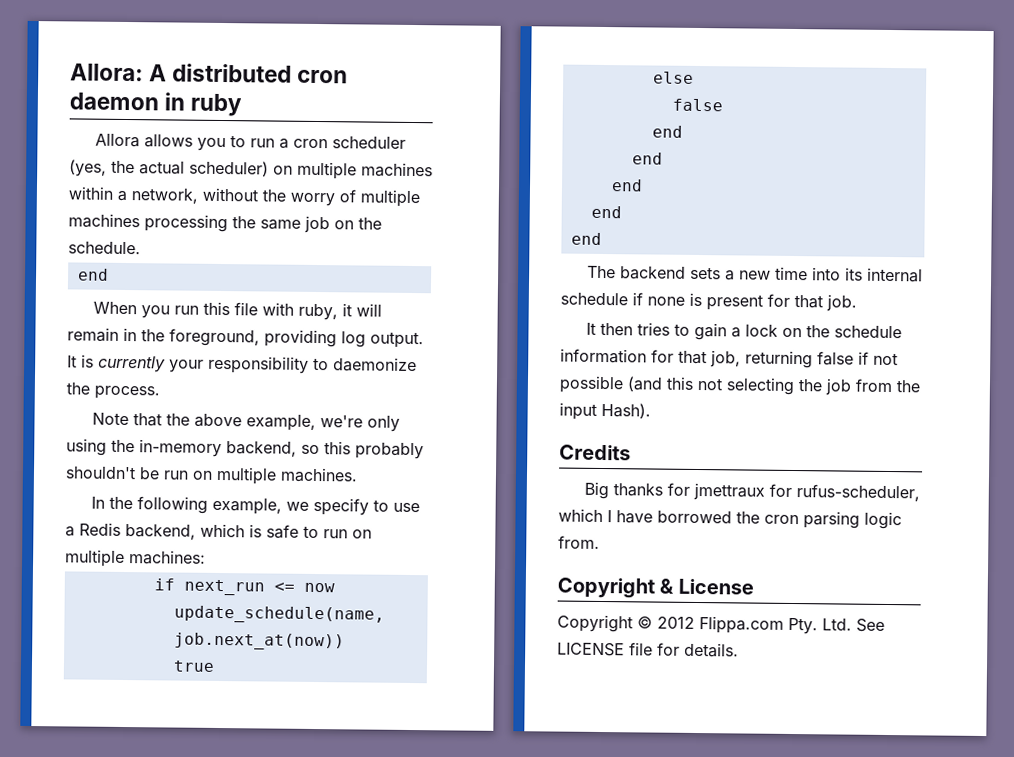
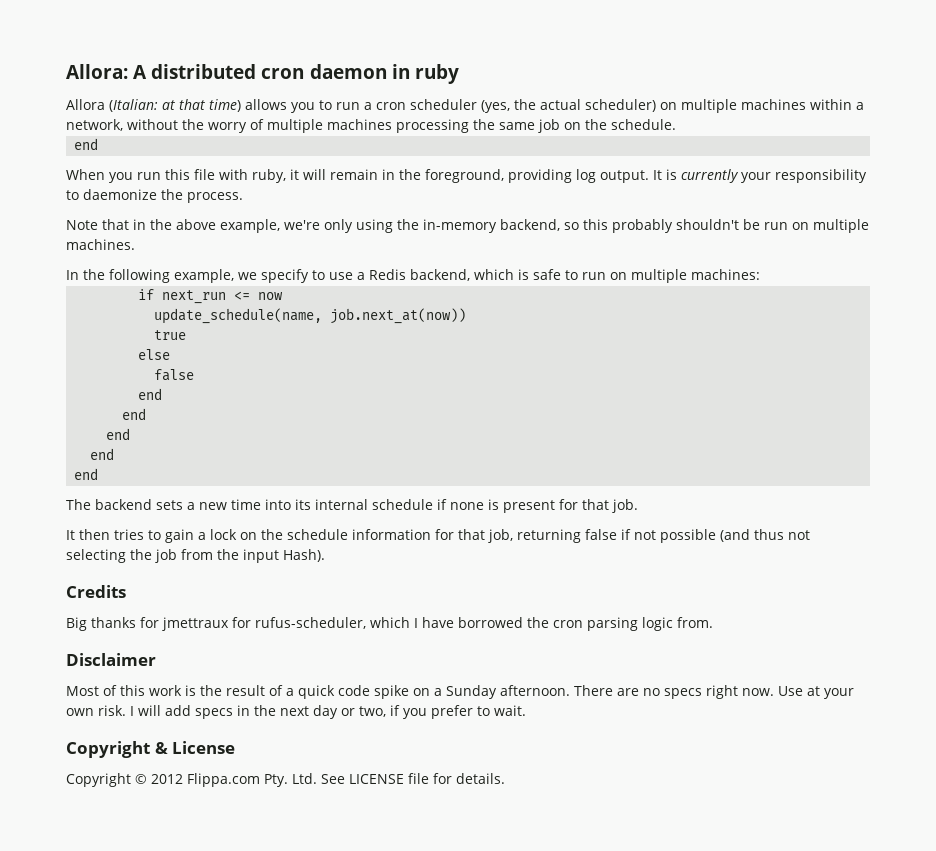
(141, 140) none -> [109,99,241,112] (Italian: at that time)
(163, 420) none -> [133,219,146,230] in
[666,376,694,390] this -> [754,529,784,540] thus
(600, 542) none -> [66,653,156,666] [66,685,854,699] [66,705,526,719] // Disclaimer // Most of this work is the result of a quick code spike on a Sunday afternoon. There are no specs right now. Use at your own risk. I will add specs in the next day or two, if you prefer to wait.

